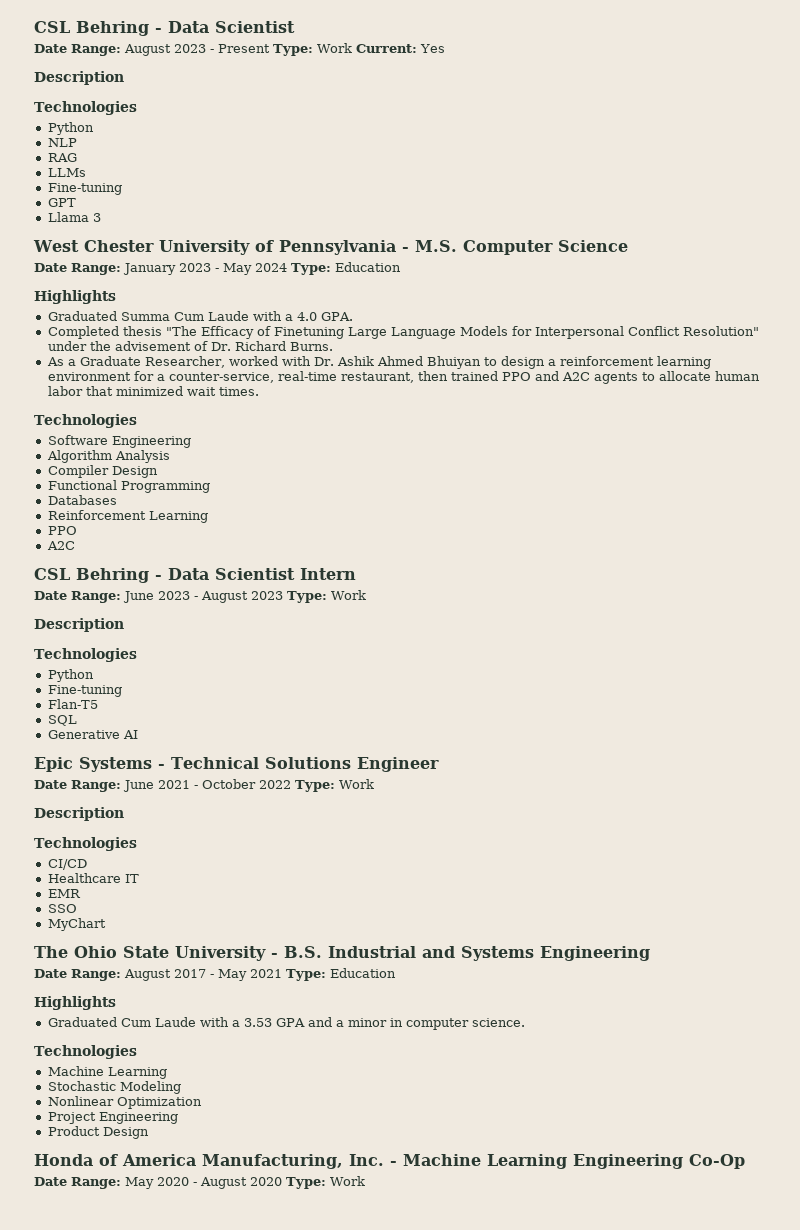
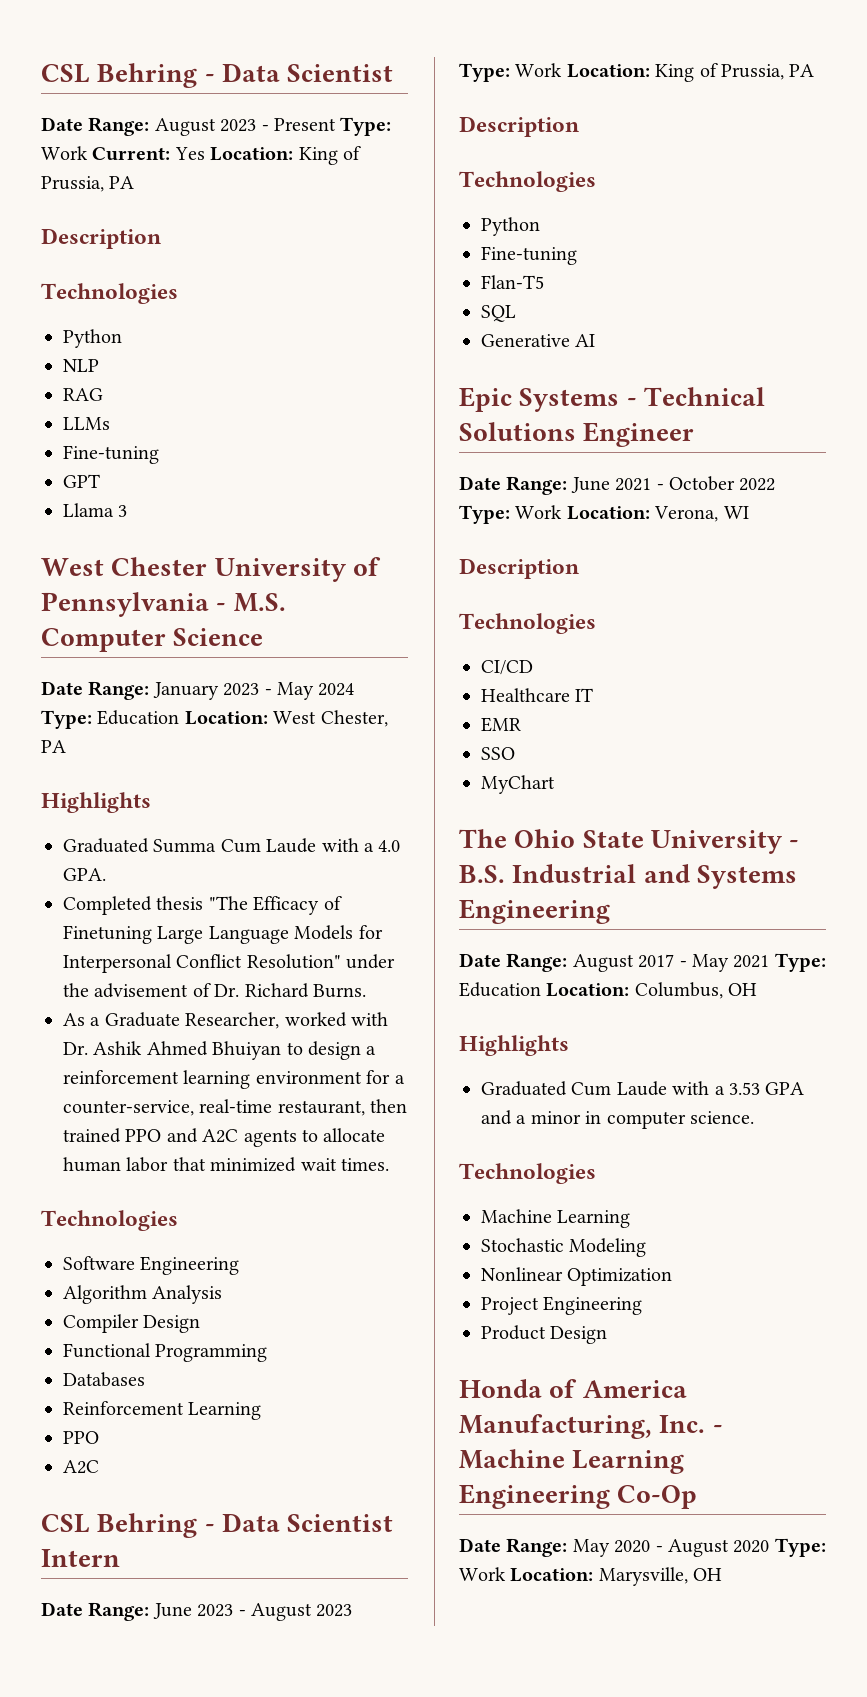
(445, 48) none -> [210,146,361,165] [41,176,135,192] Location: King of Prussia, PA
(401, 267) none -> [184,710,388,727] [41,740,66,753] Location: West Chester, PA
(366, 595) none -> [566,63,815,82] Location: King of Prussia, PA
(374, 784) none -> [566,506,749,522] Location: Verona, WI
(396, 973) none -> [546,982,758,999] Location: Columbus, OH
(365, 1181) none -> [510,1567,723,1586] Location: Marysville, OH

